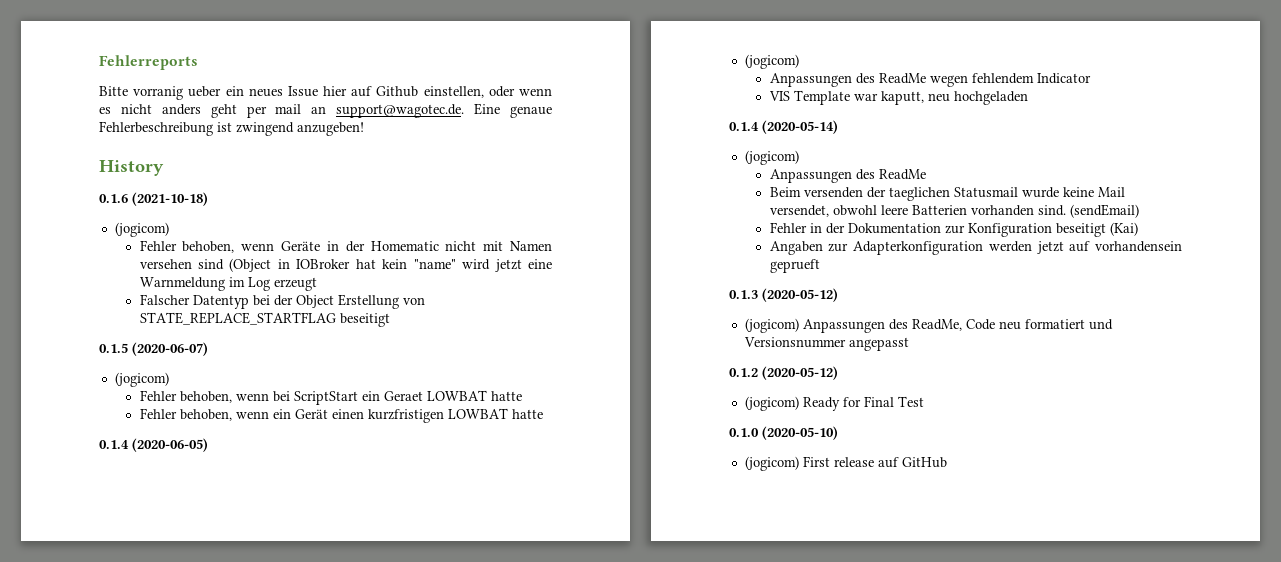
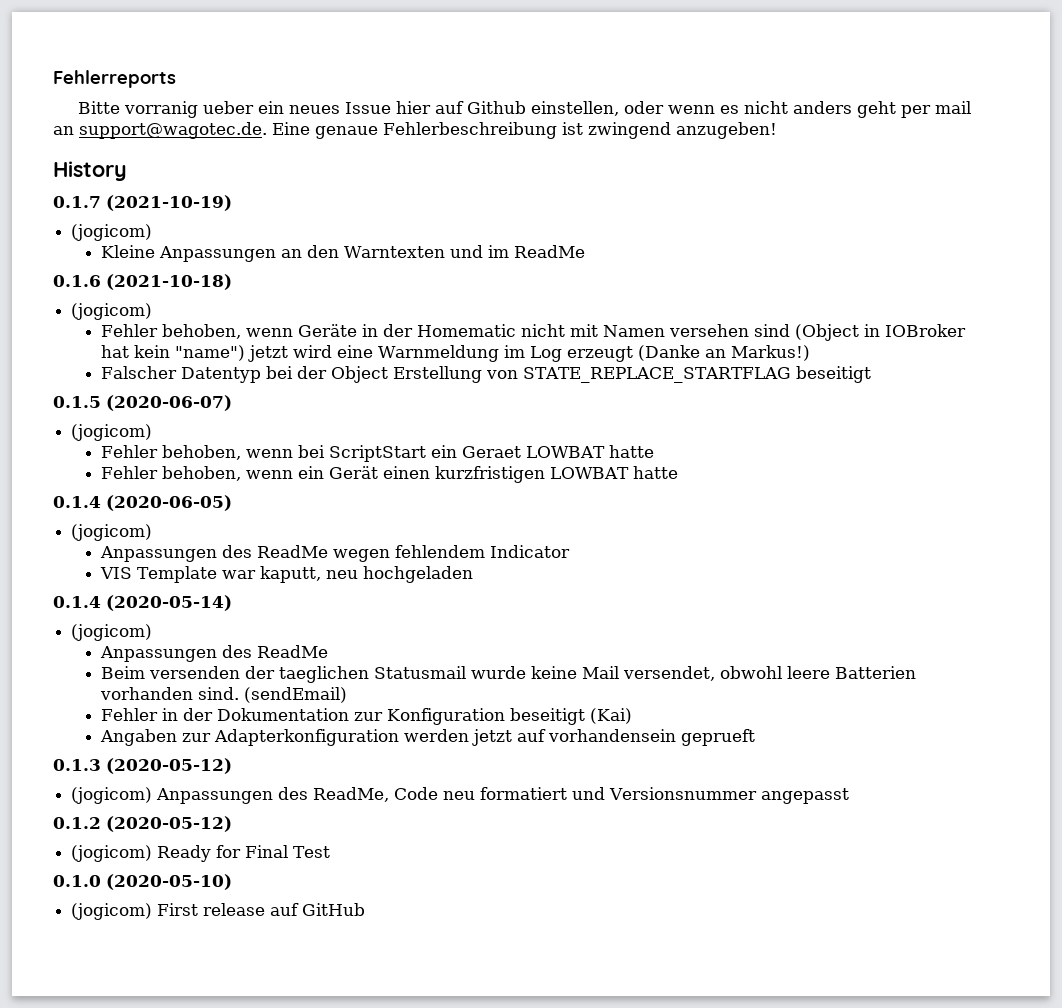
(164, 168) none -> [53,195,232,211] [71,224,153,241] [100,245,585,262] // 0.1.7 (2021-10-19) // (jogicom) // Kleine Anpassungen an den Warntexten und im ReadMe
[413,259,522,272] "name" wird jetzt -> [174,345,332,362] "name") jetzt wird
(317, 284) none -> [637,345,810,361] (Danke an Markus!)

